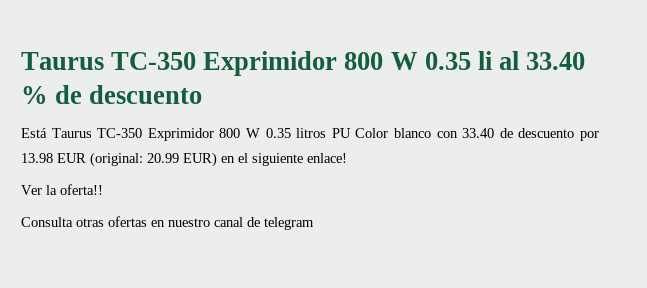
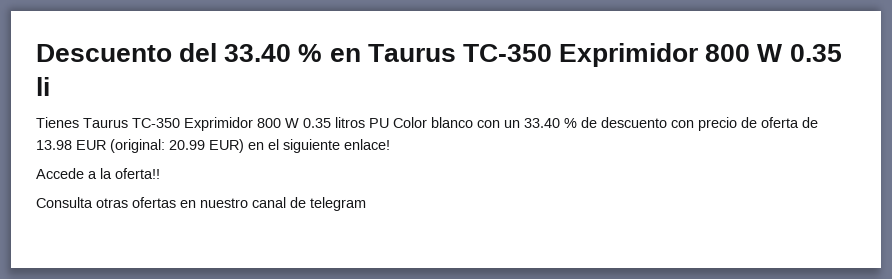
(21, 61) none -> [36,43,361,62] Descuento del 33.40 % en
[499,51,586,70] [21,85,203,104] [21,128,47,138] al 33.40 % de descuento // Está -> [36,117,79,128] // Tienes
[462,128,600,141] 33.40 de descuento por -> [504,117,818,131] un 33.40 % de descuento con precio de oferta de
[21,185,42,195] Ver -> [36,168,97,179] Accede a

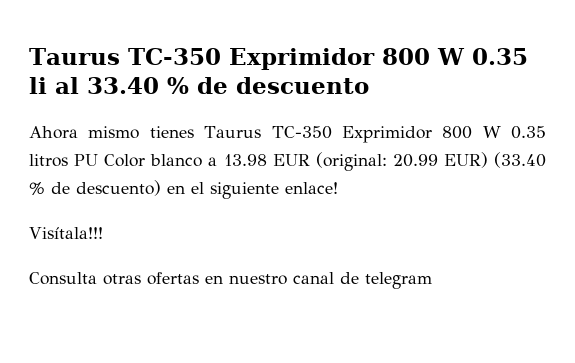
[36,43,361,62] Descuento del 33.40 % en -> (29, 56) none
[36,117,79,128] // Tienes -> [55,77,369,94] [29,126,194,139] al 33.40 % de descuento // Ahora mismo tienes
[477,117,818,131] con un 33.40 % de descuento con precio de oferta de -> [208,157,218,166] a
(244, 146) none -> [494,152,546,168] [29,180,161,196] (33.40 % de descuento)
[36,168,160,179] Accede a la oferta!! -> [29,227,103,239] Visítala!!!

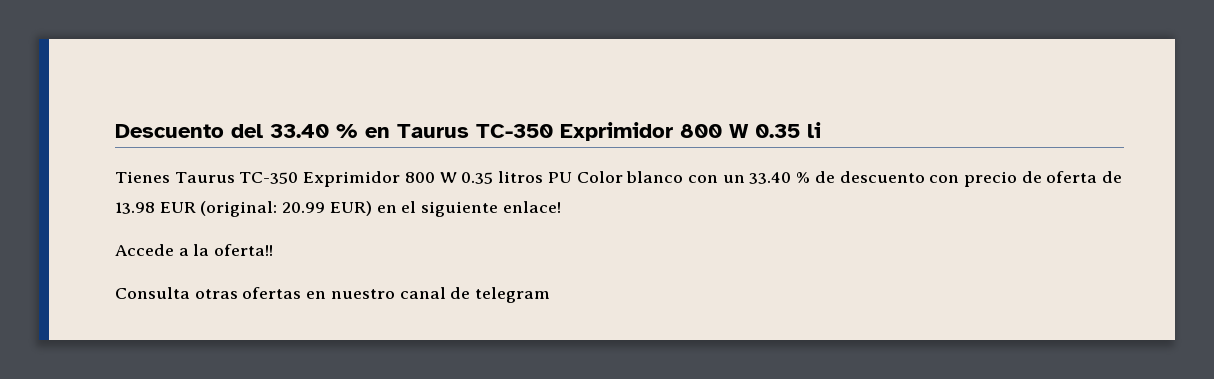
(29, 56) none -> [115,124,390,138] Descuento del 33.40 % en
[55,77,369,94] [29,126,194,139] al 33.40 % de descuento // Ahora mismo tienes -> [115,171,170,183] // Tienes
[208,157,218,166] a -> [687,171,1123,187] con un 33.40 % de descuento con precio de oferta de
[494,152,546,168] [29,180,161,196] (33.40 % de descuento) -> (372, 208) none
[29,227,103,239] Visítala!!! -> [115,244,274,256] Accede a la oferta!!

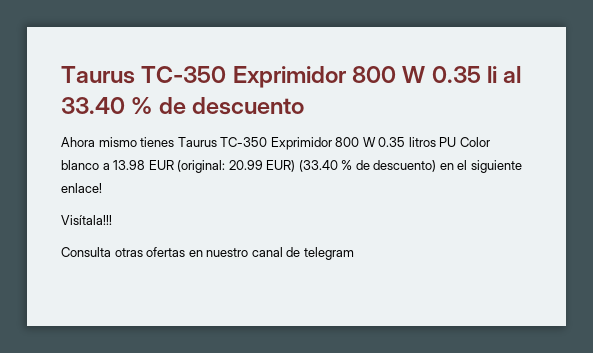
[115,124,390,138] Descuento del 33.40 % en -> (61, 75) none
[115,171,170,183] // Tienes -> [503,66,522,83] [61,97,305,115] [61,137,175,147] al 33.40 % de descuento // Ahora mismo tienes
[687,171,1123,187] con un 33.40 % de descuento con precio de oferta de -> [102,163,110,170] a
(372, 208) none -> [298,160,437,172] (33.40 % de descuento)
[115,244,274,256] Accede a la oferta!! -> [61,215,112,225] Visítala!!!

